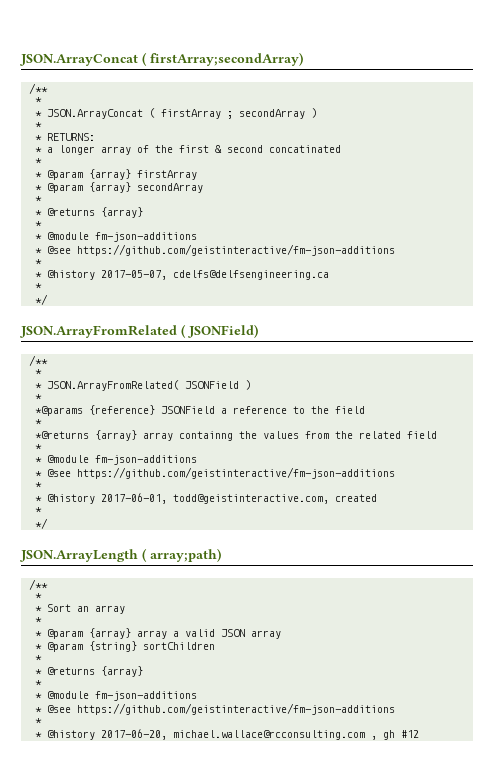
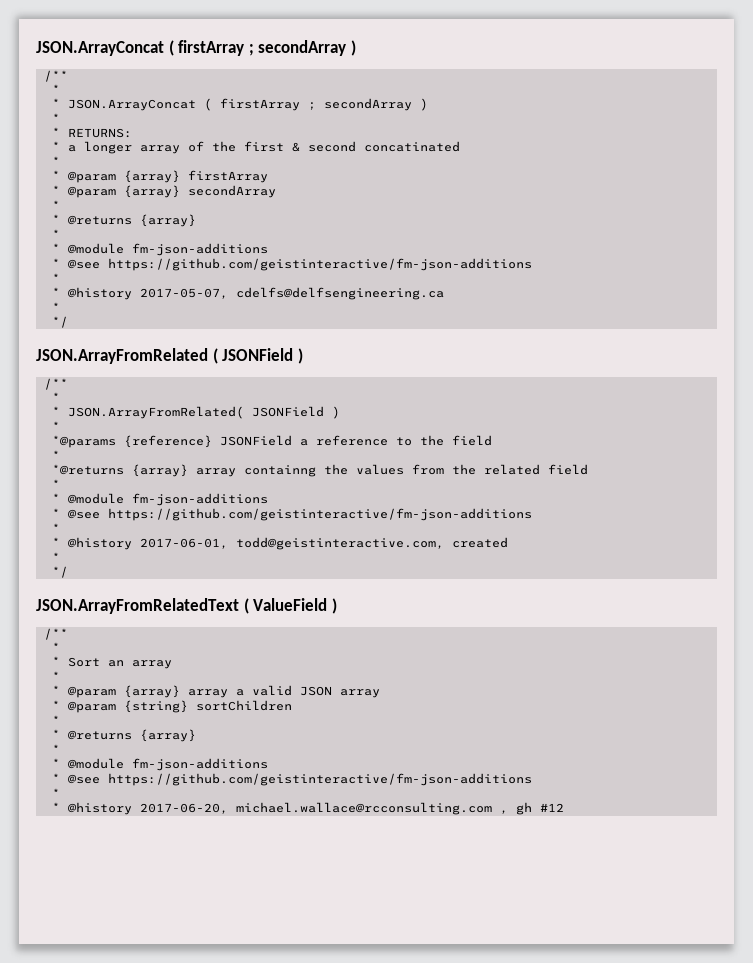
[20,52,303,66] JSON.ArrayConcat ( firstArray;secondArray) -> [36,40,356,56] JSON.ArrayConcat ( firstArray ; secondArray )
[188,324,258,338] JSONField) -> [222,348,303,364] JSONField )
[20,548,221,562] JSON.ArrayLength ( array;path) -> [36,598,337,614] JSON.ArrayFromRelatedText ( ValueField )

